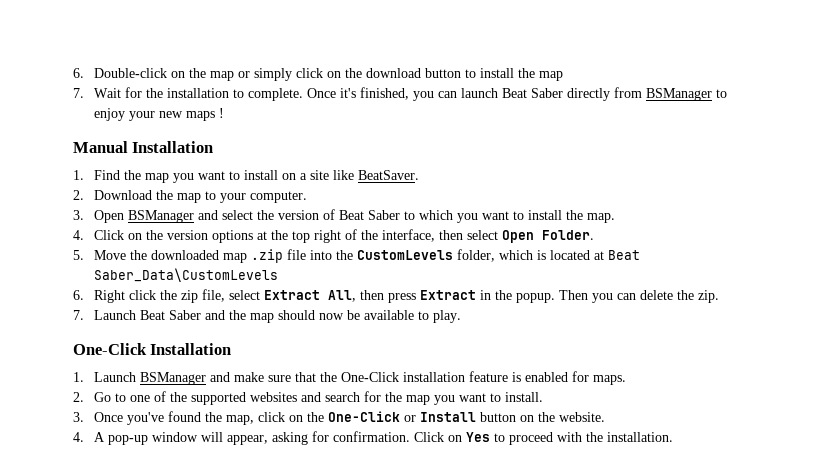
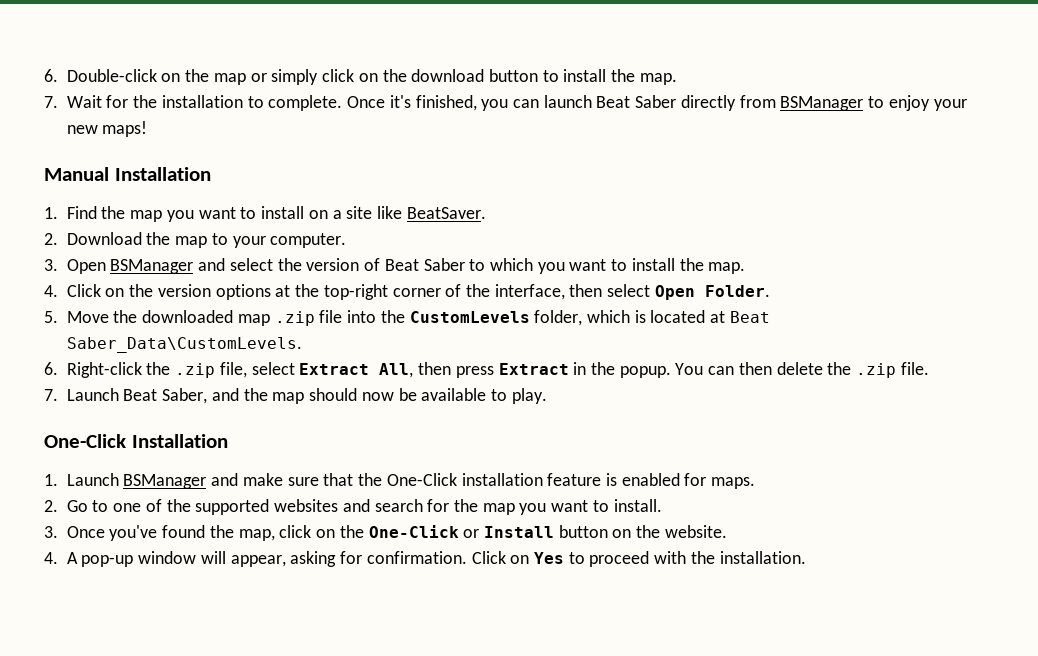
[539,71,564,81] map -> [639,73,677,85] map.
[186,108,225,121] maps ! -> [102,121,148,137] maps!
[292,230,342,243] top right -> [323,284,441,300] top-right corner
[94,268,279,282] [73,290,199,303] Saber_Data\CustomLevels // 6. Right click the zip -> [66,337,302,353] [44,362,216,378] Saber_Data\CustomLevels. // 6. Right-click the .zip
[559,290,720,303] Then you can delete the zip. -> [675,362,929,378] You can then delete the .zip file.
[169,310,202,320] Saber -> [162,388,208,404] Saber,

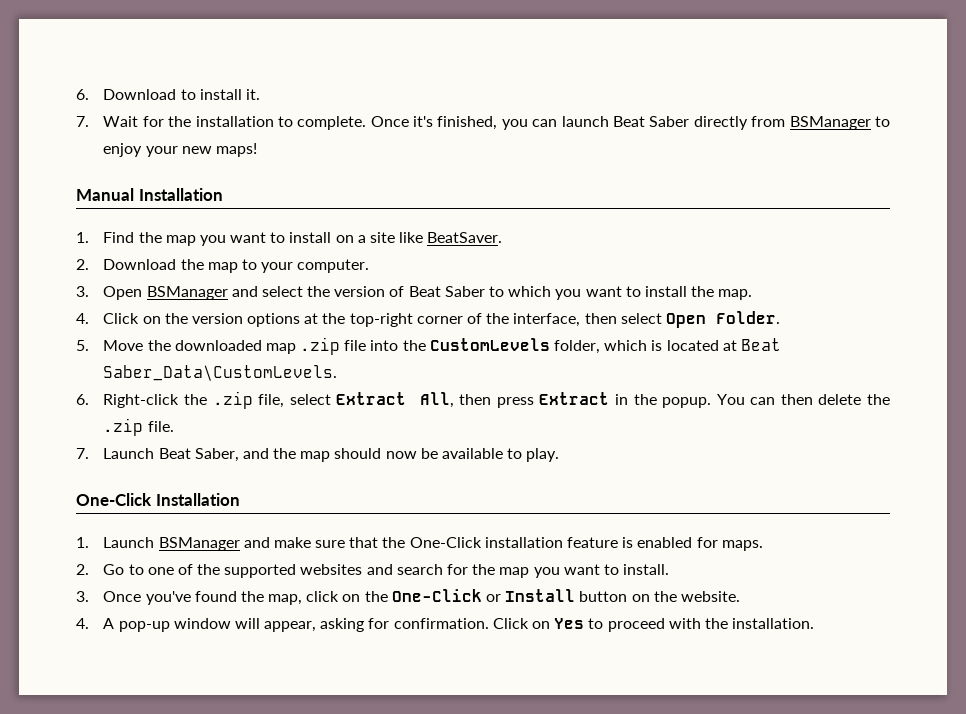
[44,69,677,85] 6. Double-click on the map or simply click on the download button to install the map. -> [76,89,260,100] 6. Download to install it.

